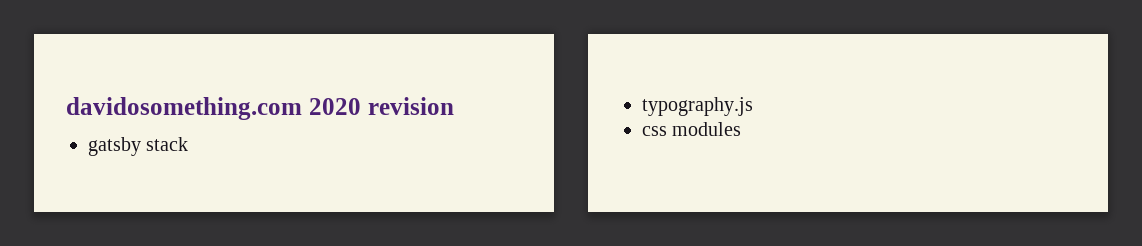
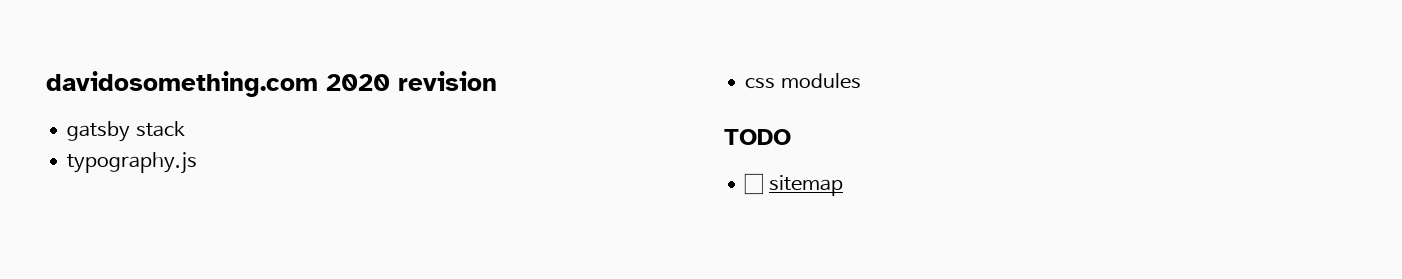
(742, 129) none -> [724,129,791,145] [744,173,843,196] // TODO // ☐ sitemap

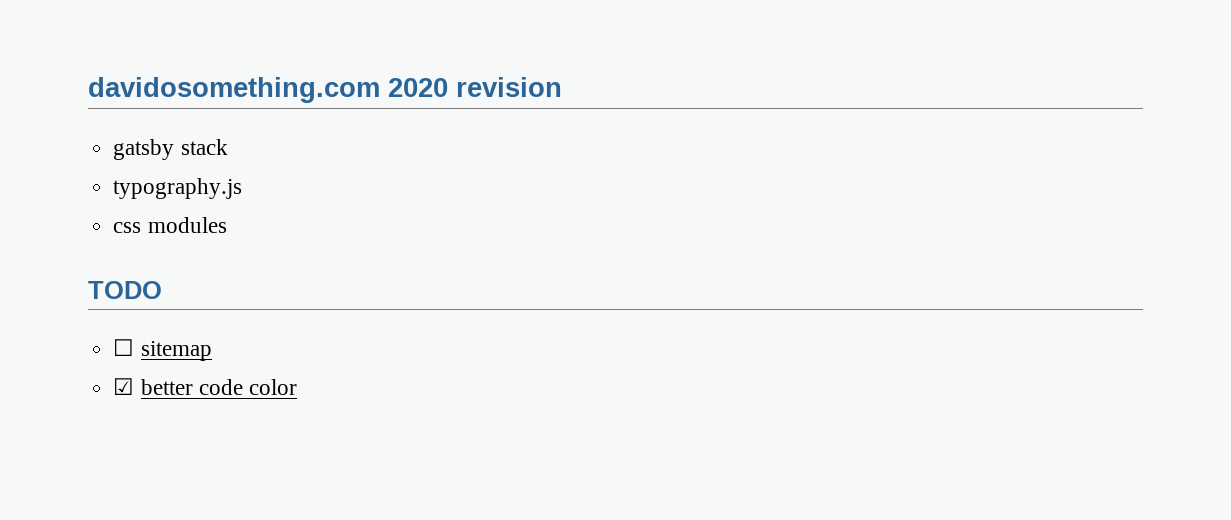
(843, 185) none -> [113,378,297,395] // ☑ better code color

